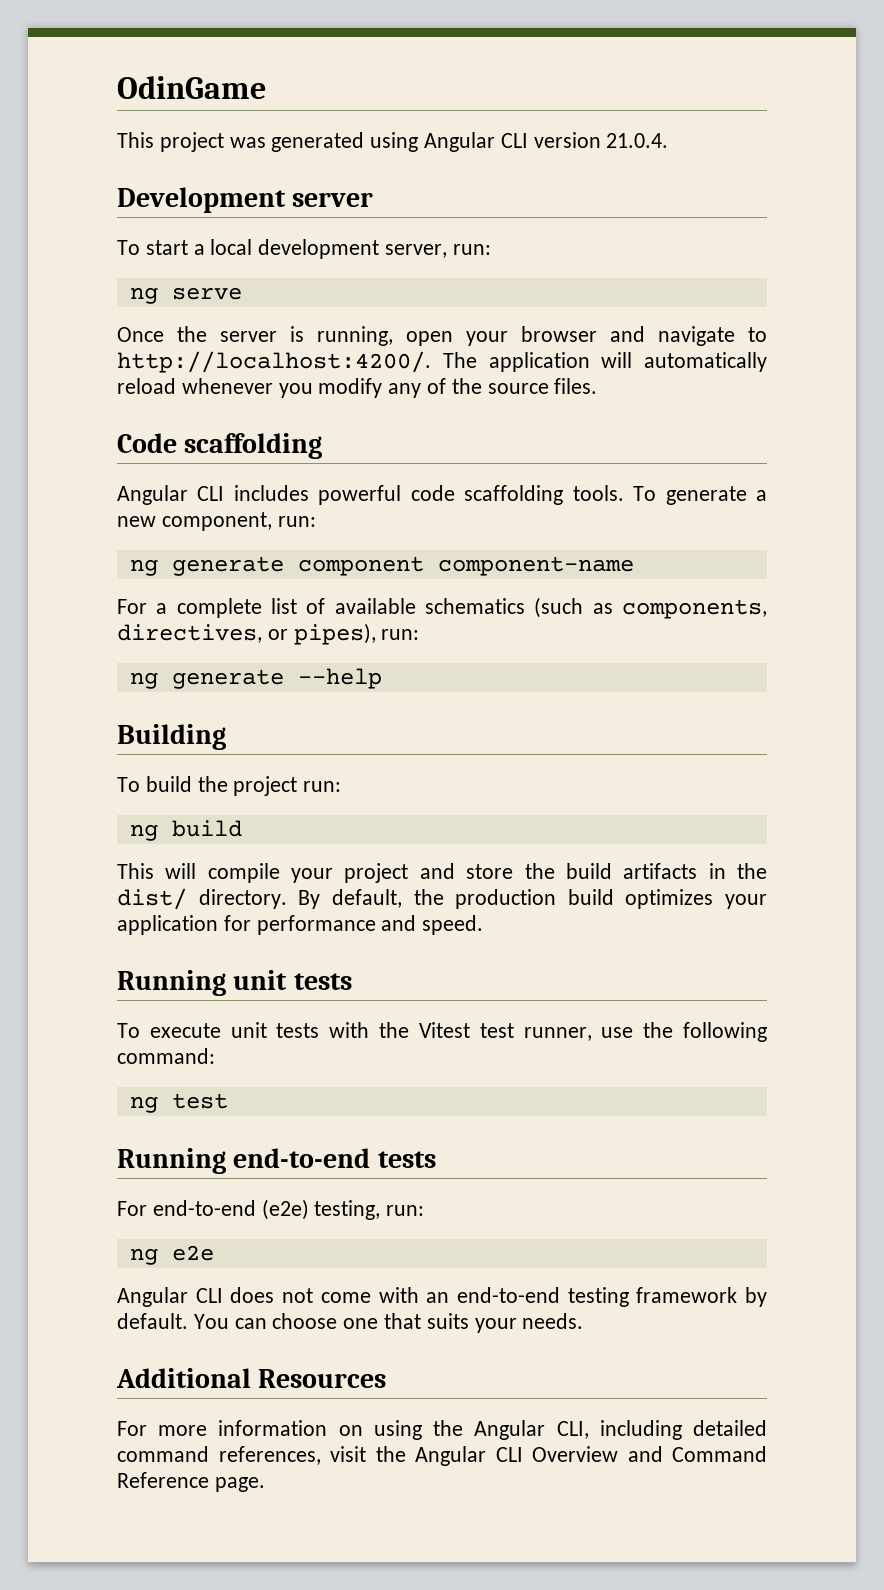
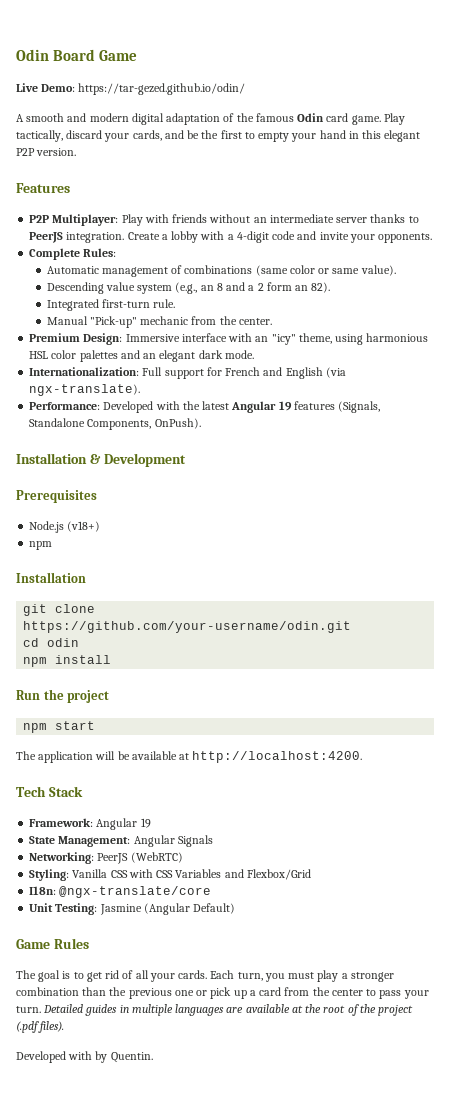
[117,76,266,99] [117,132,669,152] [117,187,374,213] [117,239,491,259] [129,287,242,304] [117,326,767,346] [117,351,767,373] [117,378,598,398] [117,433,323,459] [117,485,768,505] [117,512,316,531] [129,556,634,576] [117,597,767,619] [117,623,420,645] [129,668,382,689] [117,724,226,750] [117,776,342,796] [129,820,242,841] [117,863,768,883] [117,888,767,910] [117,915,484,935] [117,970,352,996] [117,1022,767,1042] [117,1048,215,1064] [129,1093,228,1113] [117,1148,436,1174] [117,1199,425,1220] [129,1245,214,1265] [117,1287,767,1307] [117,1313,584,1333] [116,1368,387,1388] [117,1420,767,1440] [117,1446,767,1466] [117,1472,265,1492] OdinGame // This project was generated using Angular CLI version 21.0.4. // Development server // To start a local development server, run: // ng serve // Once the server is running, open your browser and navigate to http://localhost:4200/. The application will automatically reload whenever you modify any of the source files. // Code scaffolding // Angular CLI includes powerful code scaffolding tools. To generate a new component, run: // ng generate component component-name // For a complete list of available schematics (such as components, directives, or pipes), run: // ng generate --help // Building // To build the project run: // ng build // This will compile your project and store the build artifacts in the dist/ directory. By default, the production build optimizes your application for performance and speed. // Running unit tests // To execute unit tests with the Vitest test runner, use the following command: // ng test // Running end-to-end tests // For end-to-end (e2e) testing, run: // ng e2e // Angular CLI does not come with an end-to-end testing framework by default. You can choose one that suits your needs. // Additional Resources // For more information on using the Angular CLI, including detailed command references, visit the Angular CLI Overview and Command Reference page. -> [16,49,138,61] [16,83,246,95] [16,113,405,125] [16,130,421,142] [16,148,77,156] [16,183,70,193] [29,214,419,226] [29,231,433,243] [29,248,117,260] [46,265,396,277] [46,282,331,294] [46,299,176,311] [46,316,272,328] [29,333,429,345] [29,350,254,362] [29,367,346,379] [29,384,141,396] [29,401,381,413] [29,418,201,430] [16,453,186,467] [16,490,97,503] [29,521,101,533] [29,541,53,550] [16,572,86,583] [23,604,96,616] [23,621,352,633] [23,638,80,647] [23,655,112,667] [16,689,110,703] [23,721,96,733] [16,751,363,763] [16,786,83,797] [29,818,151,830] [29,835,213,847] [29,852,183,864] [29,869,311,881] [29,886,212,898] [29,903,236,915] [16,938,89,949] [16,970,394,982] [16,987,429,999] [16,1004,414,1016] [16,1021,65,1033] [16,1051,153,1063] Odin Board Game // Live Demo: https://tar-gezed.github.io/odin/ // A smooth and modern digital adaptation of the famous Odin card game. Play tactically, discard your cards, and be the first to empty your hand in this elegant P2P version. // Features // P2P Multiplayer: Play with friends without an intermediate server thanks to PeerJS integration. Create a lobby with a 4-digit code and invite your opponents. // Complete Rules: // Automatic management of combinations (same color or same value). // Descending value system (e.g., an 8 and a 2 form an 82). // Integrated first-turn rule. // Manual "Pick-up" mechanic from the center. // Premium Design: Immersive interface with an "icy" theme, using harmonious HSL color palettes and an elegant dark mode. // Internationalization: Full support for French and English (via ngx-translate). // Performance: Developed with the latest Angular 19 features (Signals, Standalone Components, OnPush). // Installation & Development // Prerequisites // Node.js (v18+) // npm // Installation // git clone https://github.com/your-username/odin.git // cd odin // npm install // Run the project // npm start // The application will be available at http://localhost:4200. // Tech Stack // Framework: Angular 19 // State Management: Angular Signals // Networking: PeerJS (WebRTC) // Styling: Vanilla CSS with CSS Variables and Flexbox/Grid // I18n: @ngx-translate/core // Unit Testing: Jasmine (Angular Default) // Game Rules // The goal is to get rid of all your cards. Each turn, you must play a stronger combination than the previous one or pick up a card from the center to pass your turn. Detailed guides in multiple languages are available at the root of the project (.pdf files). // Developed with by Quentin.

